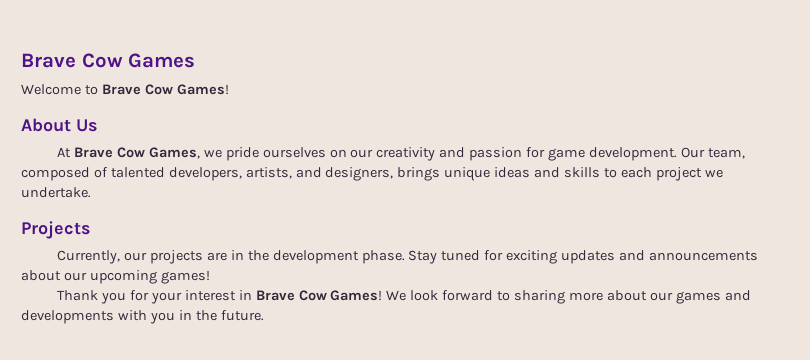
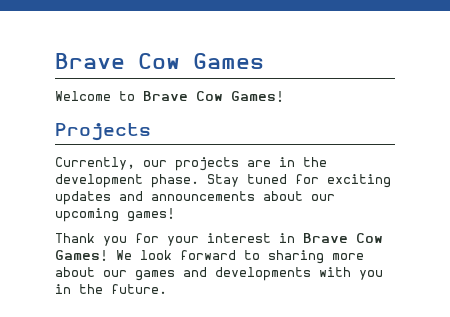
[21,118,98,132] [57,147,745,161] [21,167,723,181] [21,187,91,198] // About Us // At Brave Cow Games, we pride ourselves on our creativity and passion for game development. Our team, composed of talented developers, artists, and designers, brings unique ideas and skills to each project we undertake. -> (284, 96) none

